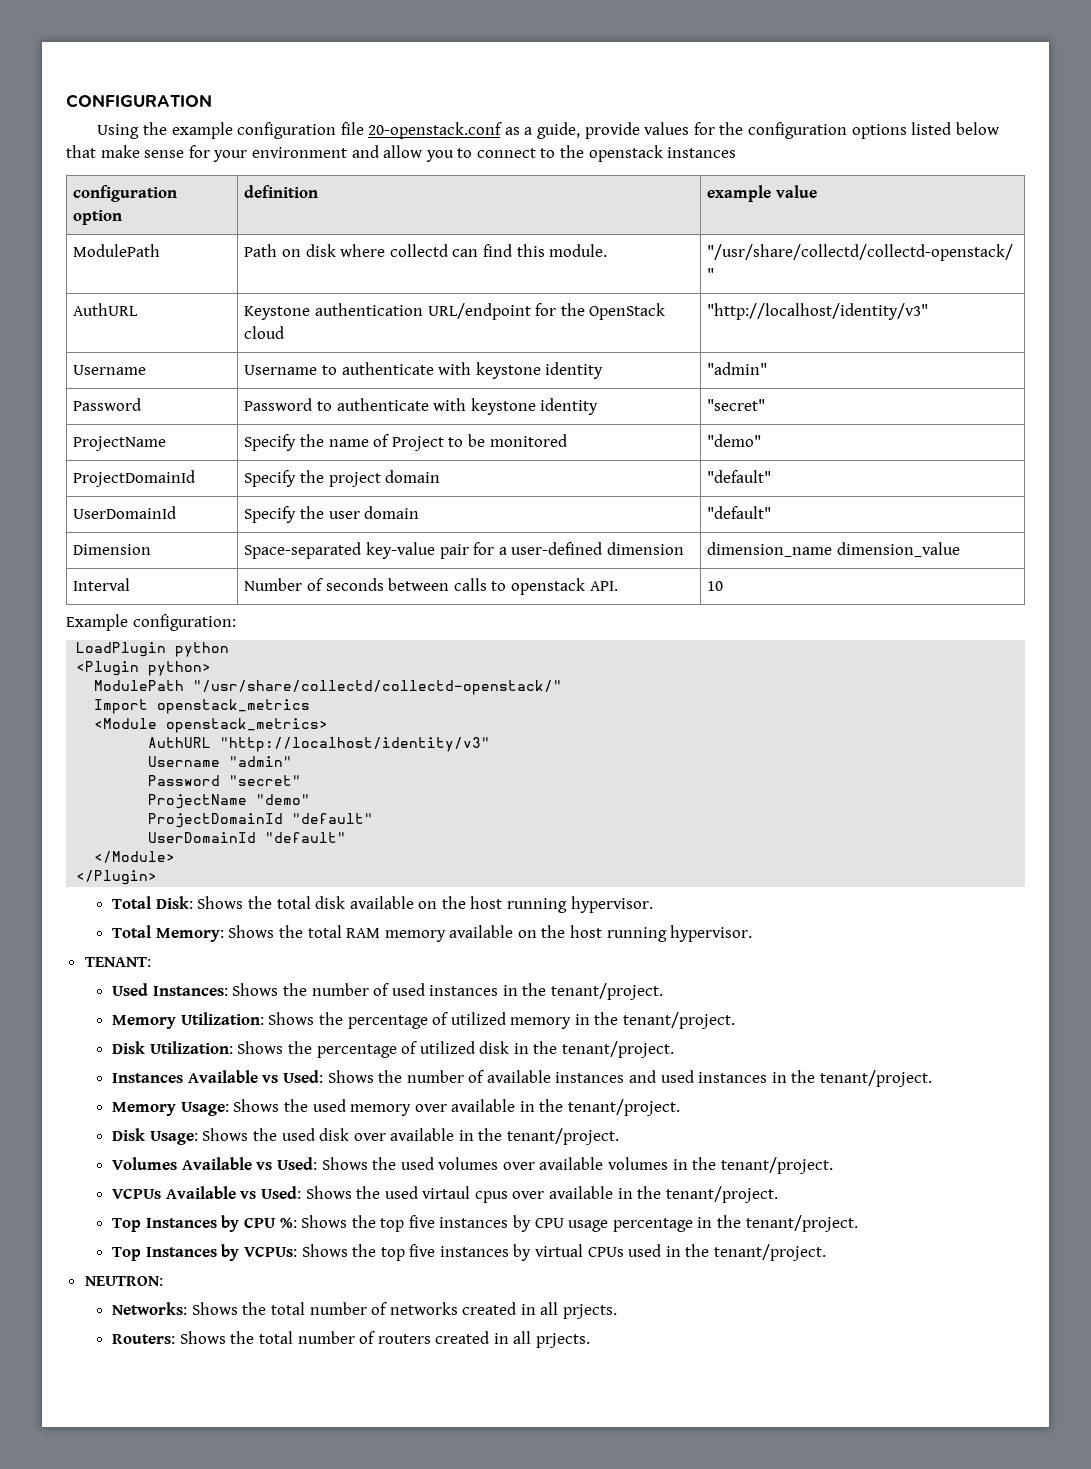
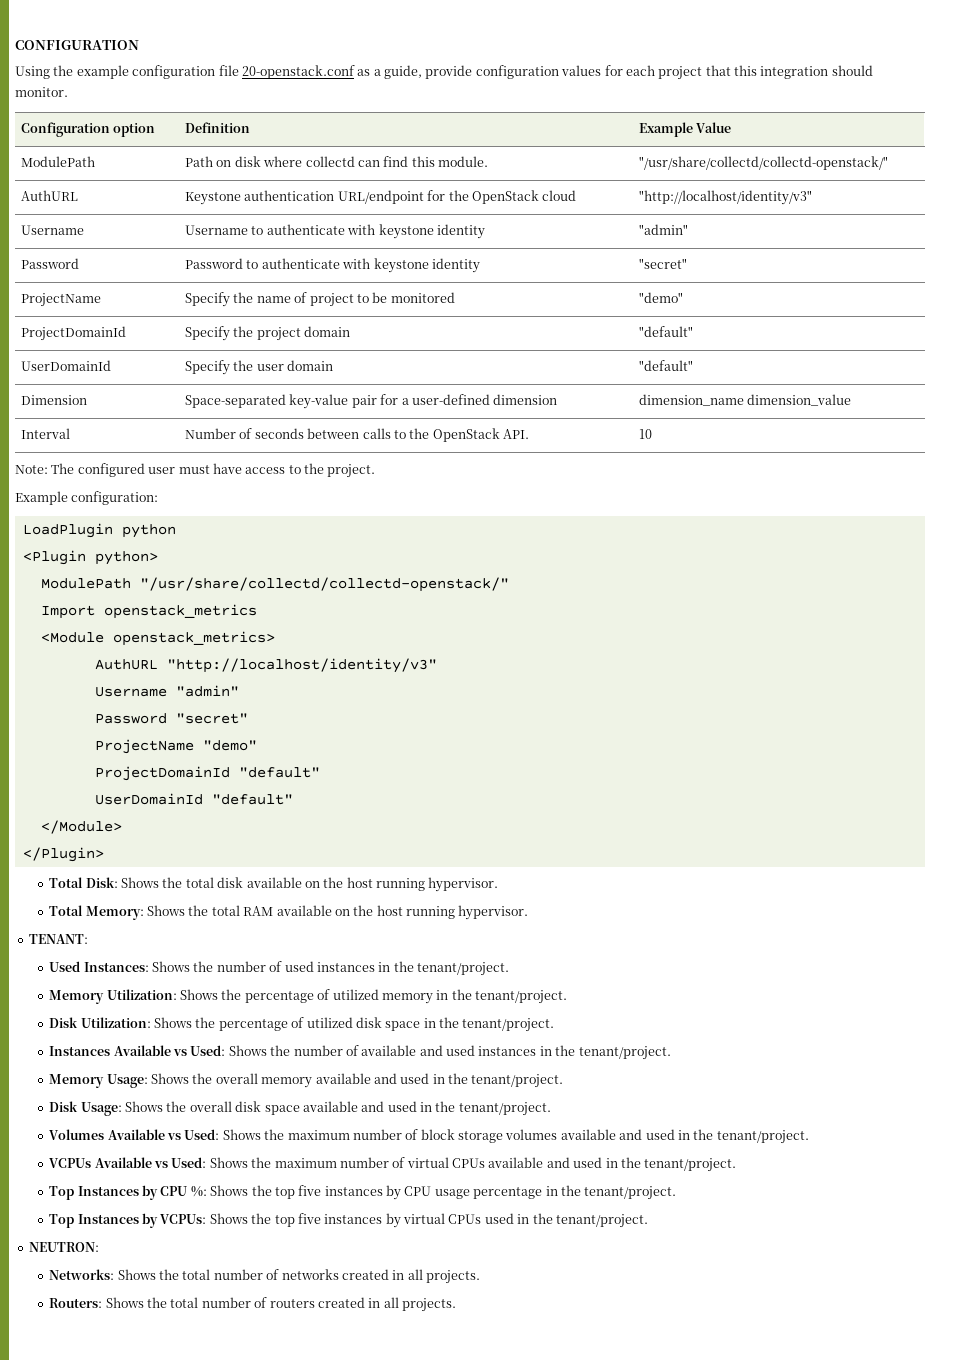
(640, 130) none -> [475,65,559,79] configuration
[719,122,999,139] [66,145,737,162] [73,185,178,202] [73,210,123,225] [244,185,319,198] [707,185,817,202] the configuration options listed below that make sense for your environment and allow you to connect to the openstack instances // configuration option | definition | example value -> [625,65,873,80] [15,87,68,97] [21,122,156,137] [185,122,251,133] [639,122,732,137] each project that this integration should monitor. // Configuration option | Definition | Example Value
[391,436,444,451] Project -> [309,293,354,307] project
[510,578,585,595] openstack -> [409,428,500,442] the OpenStack
(724, 586) none -> [15,463,376,478] // Note: The configured user must have access to the project.
[384,930,446,942] memory -> (274, 911) none
(510, 1047) none -> [385,1021,421,1031] space
[555,1072,625,1083] instances -> (417, 1050) none
[312,1099,516,1116] used memory over available -> [215,1073,430,1088] overall memory available and used
[281,1128,455,1141] used disk over available -> [189,1101,417,1115] overall disk space available and used
[400,1157,669,1170] used volumes over available volumes -> [287,1129,675,1143] maximum number of block storage volumes available and used
[384,1186,614,1203] used virtaul cpus over available -> [274,1157,603,1168] maximum number of virtual CPUs available and used
[563,1304,618,1319] prjects. -> [426,1270,481,1284] projects.
[536,1333,591,1348] prjects. -> [402,1298,457,1312] projects.

